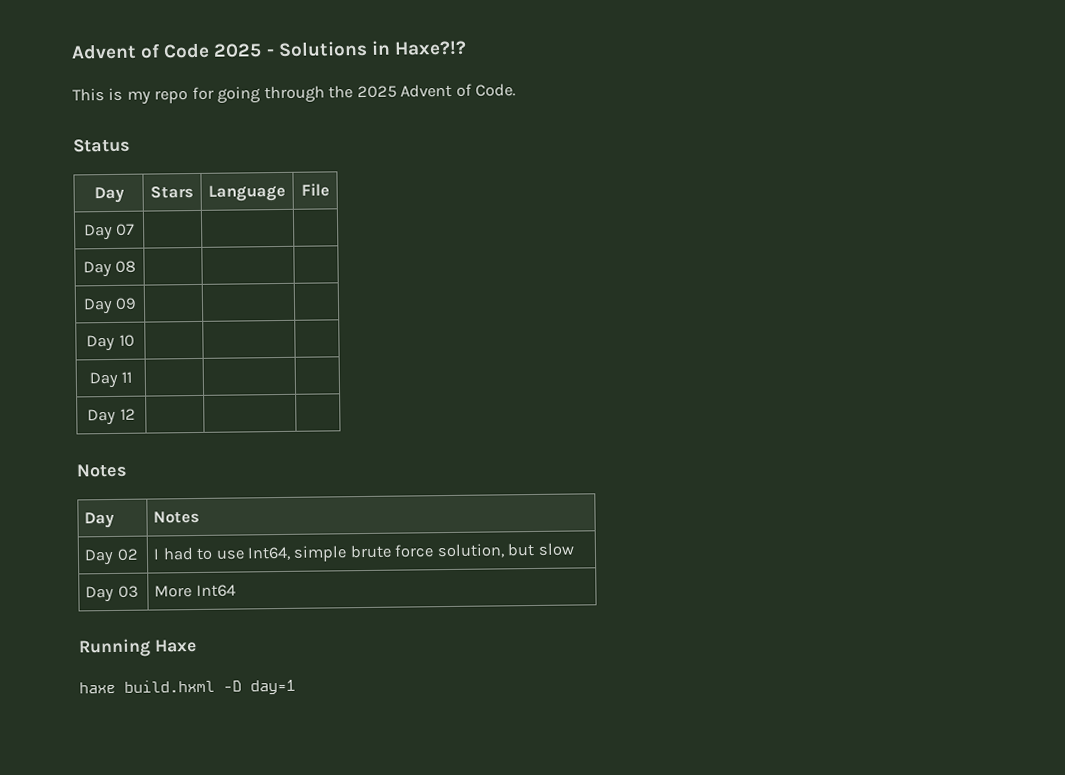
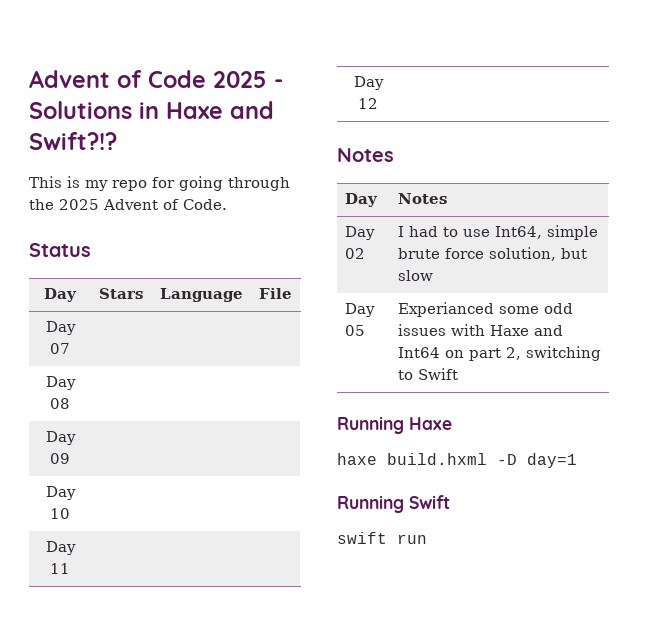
[393,40,467,56] Haxe?!? -> [166,101,274,119] [29,132,117,150] Haxe and Swift?!?
[117,585,139,598] [154,584,236,598] 03 | More Int64 -> [344,325,365,336] [397,302,573,317] [397,324,563,336] [397,346,601,361] [397,368,458,380] 05 | Experianced some odd issues with Haxe and Int64 on part 2, switching to Swift
(296, 687) none -> [337,495,450,513] [337,532,427,544] // Running Swift // swift run

